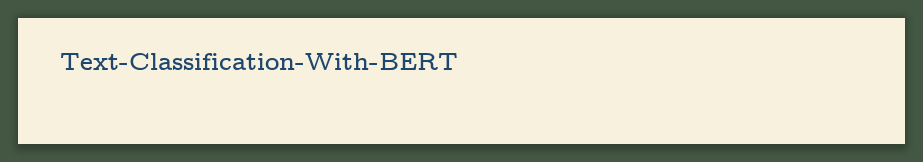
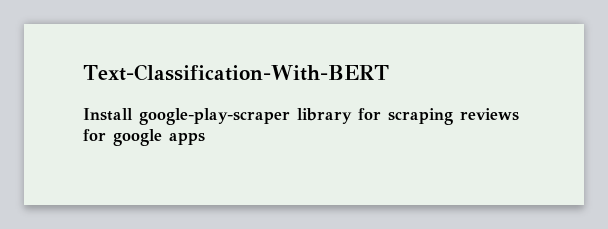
(458, 61) none -> [83,108,519,125] [83,129,205,146] // Install google-play-scraper library for scraping reviews for google apps

